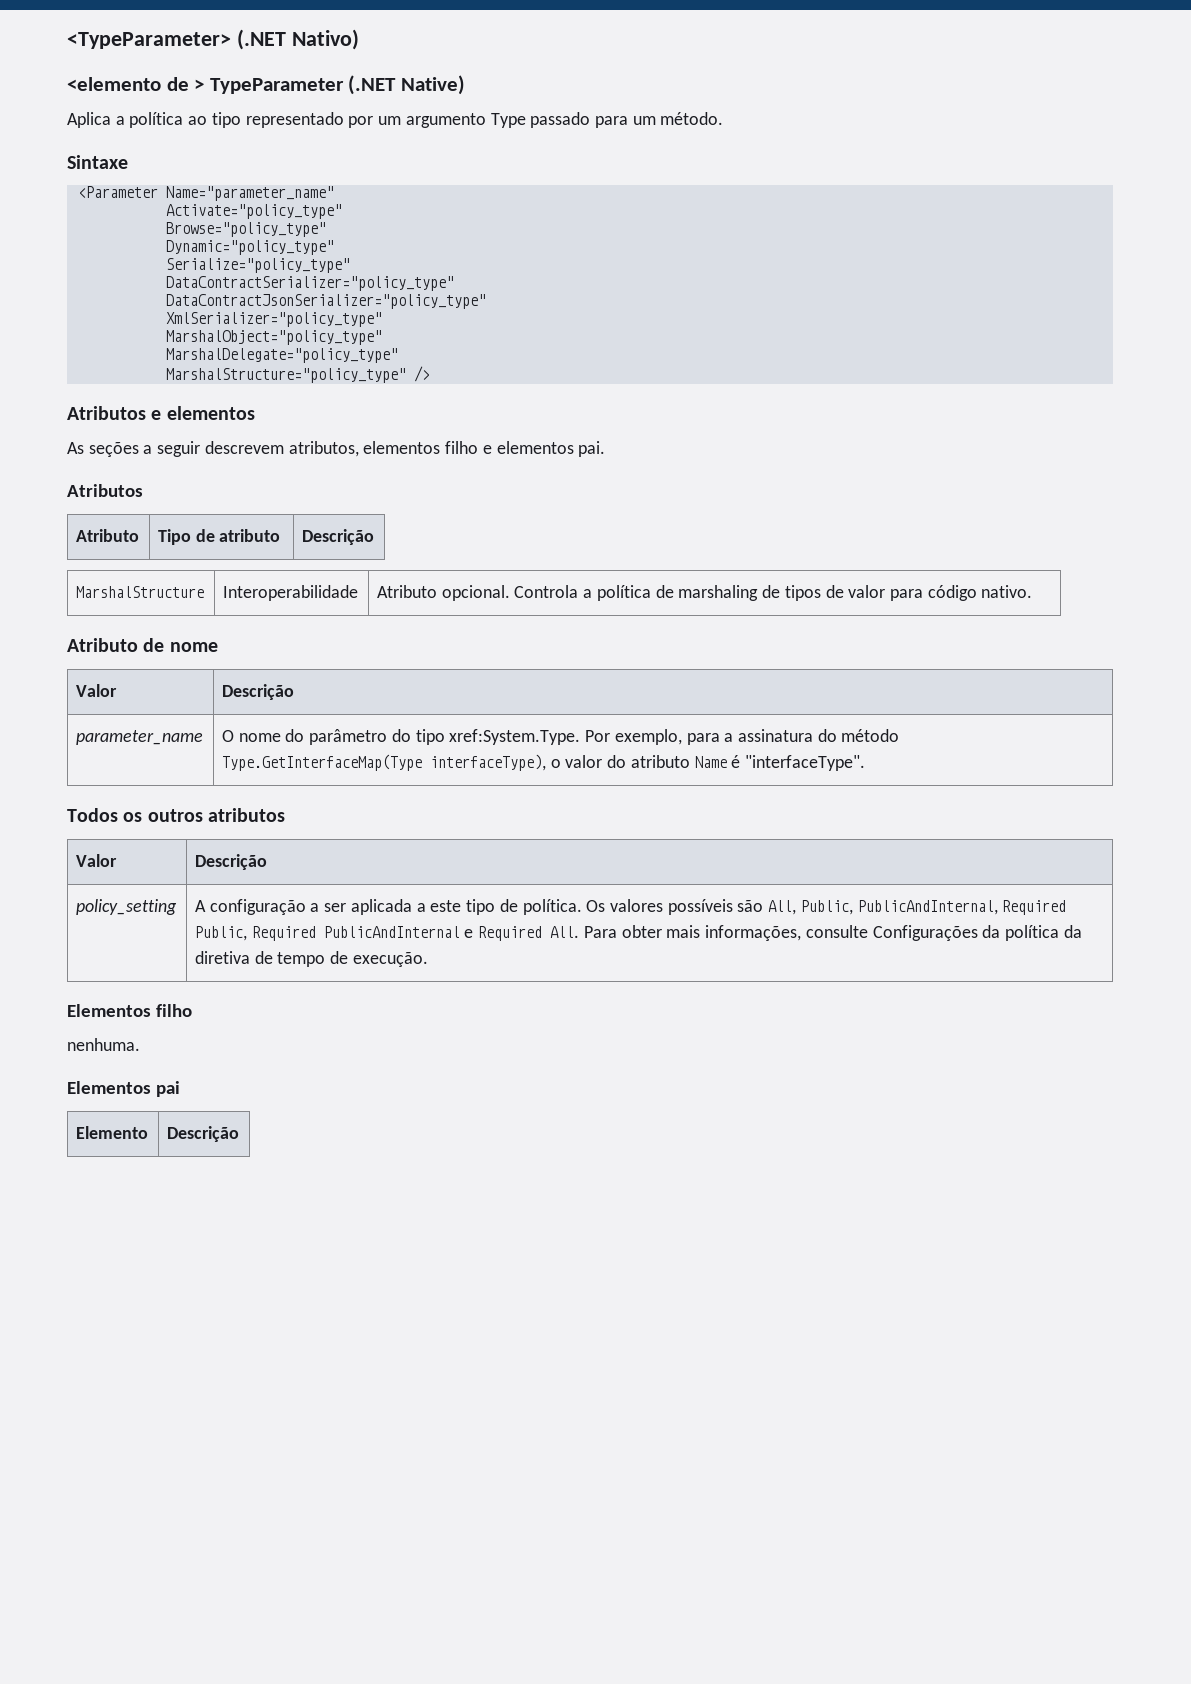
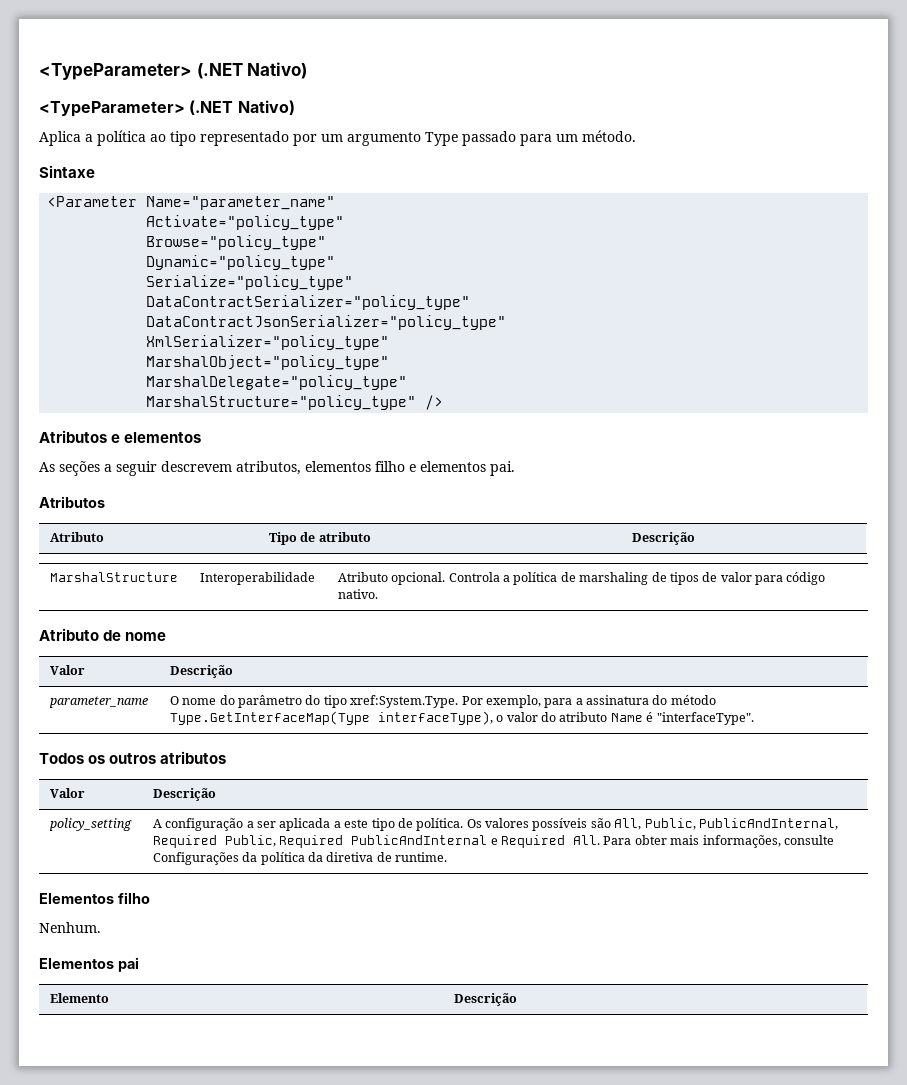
[67,29,359,50] [67,75,465,95] <TypeParameter> (.NET Nativo) // <elemento de > TypeParameter (.NET Native) -> [39,62,308,80] [39,100,295,117] <TypeParameter> (.NET Nativo) // <TypeParameter> (.NET Nativo)
[277,951,428,967] tempo de execução. -> [395,852,448,862] runtime.
[67,1038,140,1051] nenhuma. -> [39,922,101,933] Nenhum.

